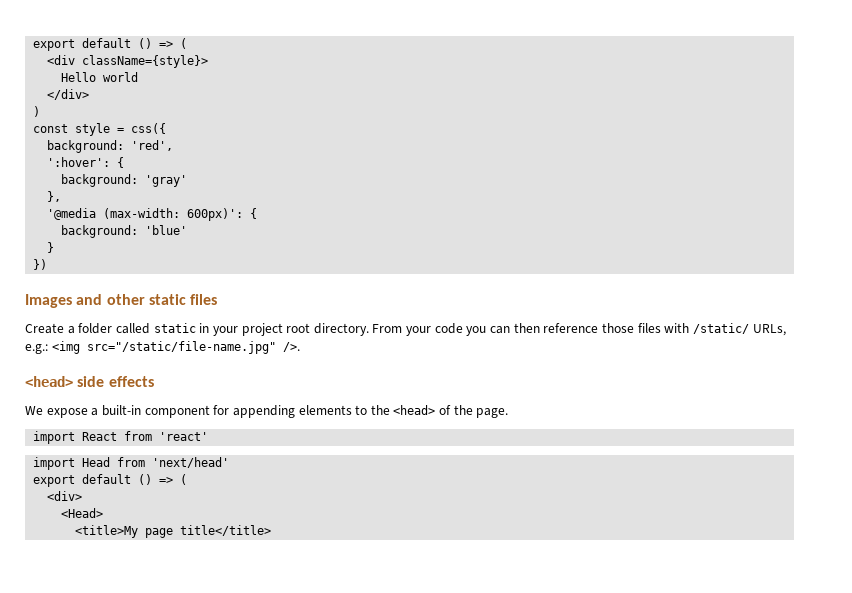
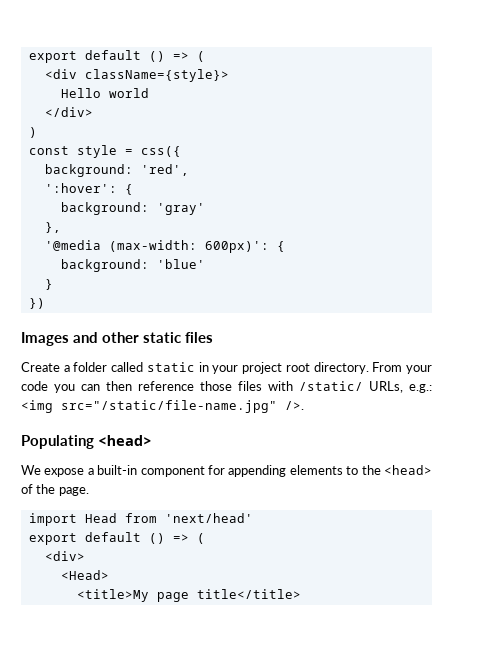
[25,376,154,387] <head> side effects -> [21,435,152,449] Populating <head>
[33,431,209,444] // import React from 'react' -> (89, 491) none

